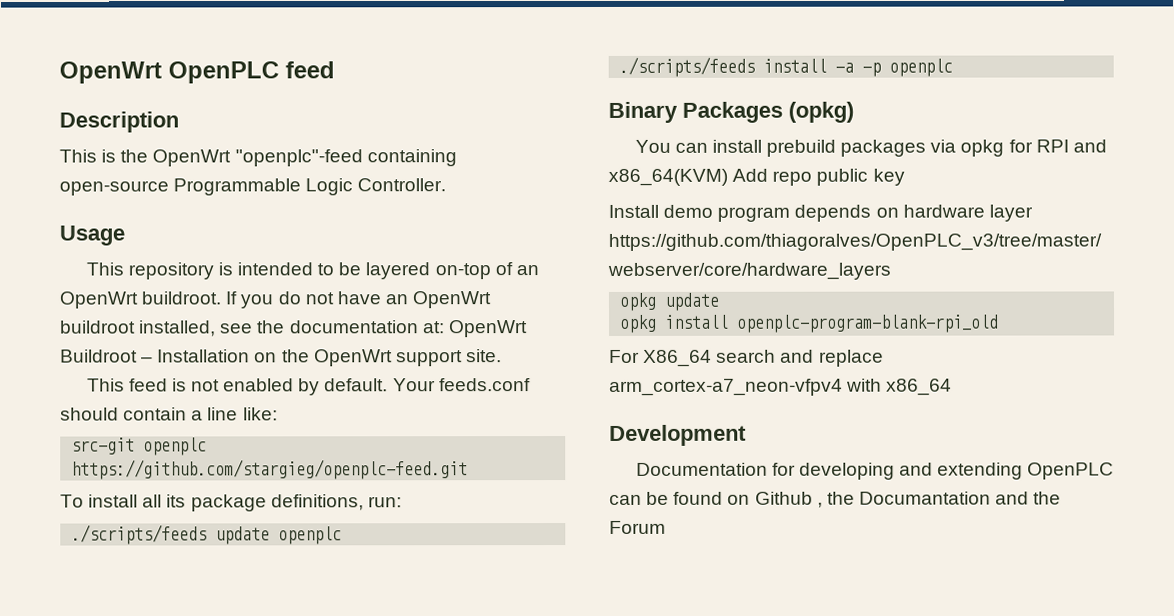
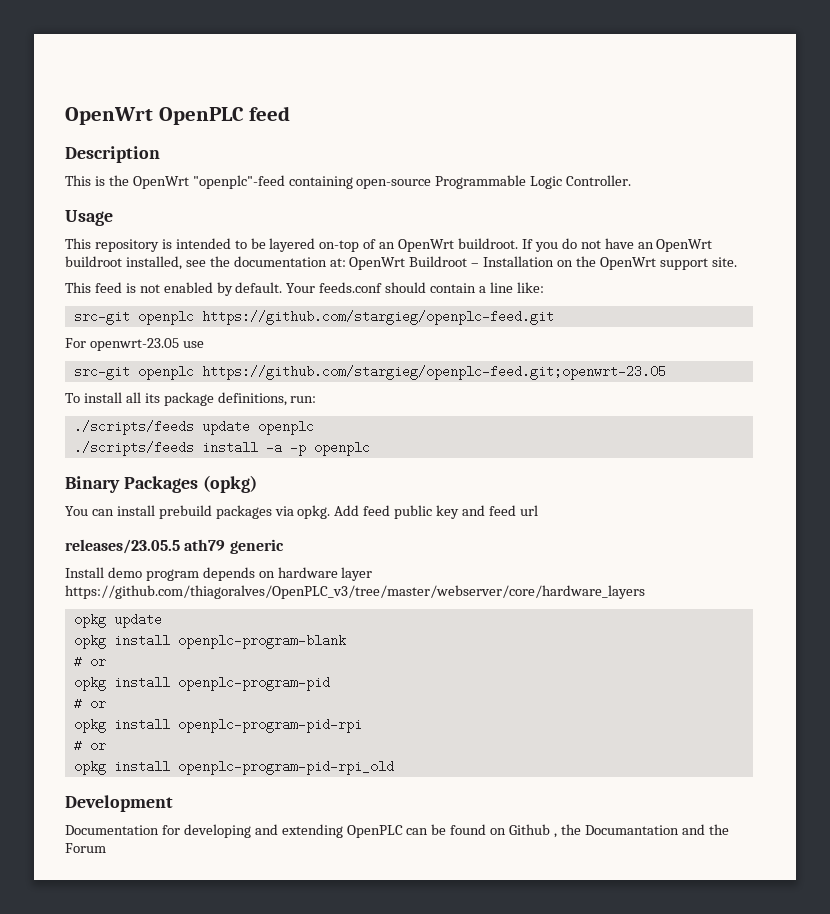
(469, 469) none -> [65,338,204,351] [73,365,666,380] // For openwrt-23.05 use // src-git openplc https://github.com/stargieg/openplc-feed.git;openwrt-23.05
[960,139,1107,157] [608,168,905,186] opkg for RPI and x86_64(KVM) Add repo public key -> [297,505,538,519] [65,539,284,554] opkg. Add feed public key and feed url // releases/23.05.5 ath79 generic
[737,314,1000,333] [609,349,884,367] [609,378,953,396] openplc-program-blank-rpi_old // For X86_64 search and replace arm_cortex-a7_neon-vfpv4 with x86_64 -> [177,634,346,649] [73,655,106,668] [73,676,330,691] [73,697,106,710] [73,718,362,733] [73,739,106,752] [73,760,394,775] openplc-program-blank // # or // opkg install openplc-program-pid // # or // opkg install openplc-program-pid-rpi // # or // opkg install openplc-program-pid-rpi_old

